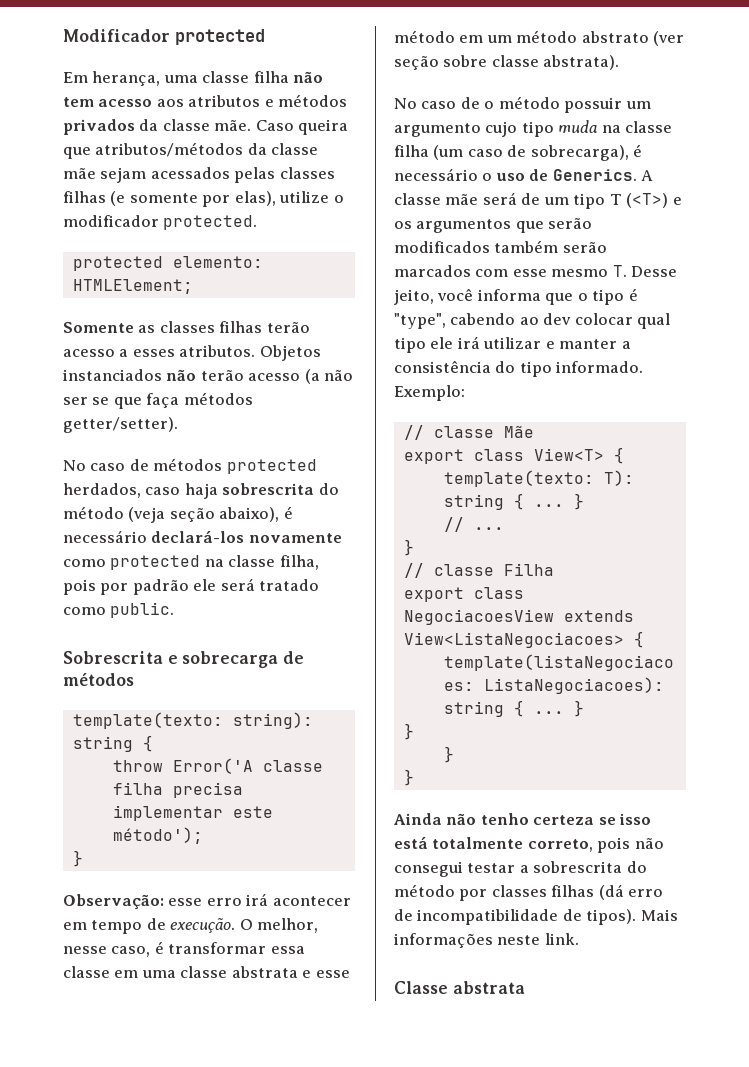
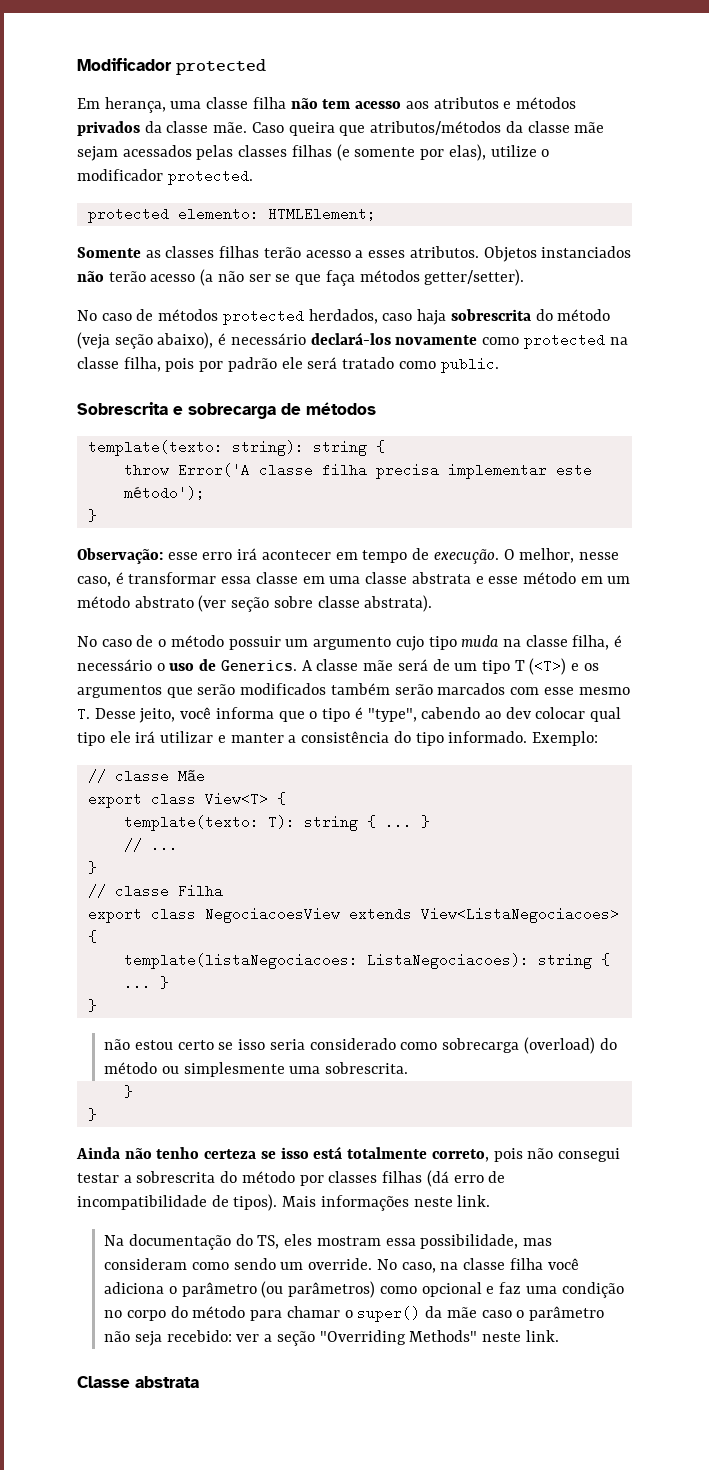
[394,145,629,161] filha (um caso de sobrecarga), -> [572,635,610,650] filha,
(414, 731) none -> [104,1037,617,1054] [104,1062,409,1077] // não estou certo se isso seria considerado como sobrecarga (overload) do método ou simplesmente uma sobrescrita.
(579, 939) none -> [104,1234,553,1250] [104,1258,579,1273] [104,1281,624,1298] [104,1306,605,1322] [104,1330,559,1346] // Na documentação do TS, eles mostram essa possibilidade, mas consideram como sendo um override. No caso, na classe filha você adiciona o parâmetro (ou parâmetros) como opcional e faz uma condição no corpo do método para chamar o super() da mãe caso o parâmetro não seja recebido: ver a seção "Overriding Methods" neste link.

